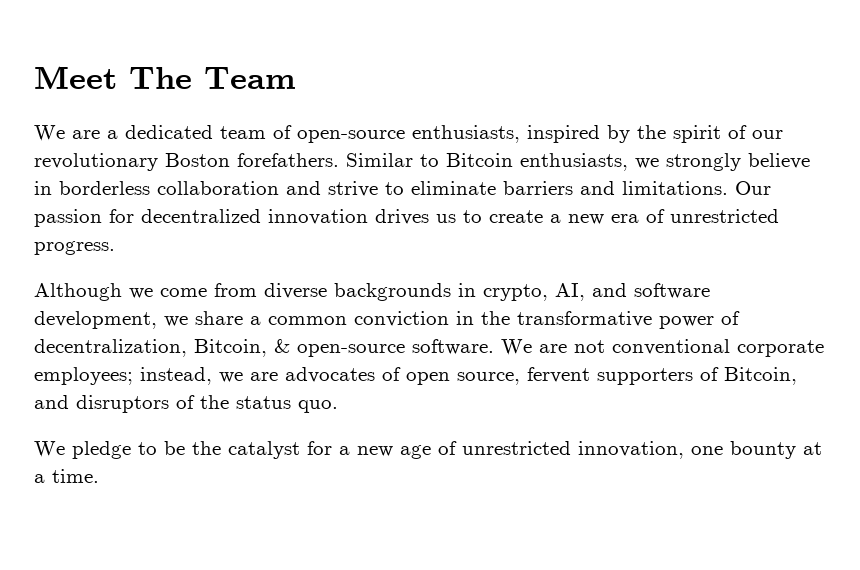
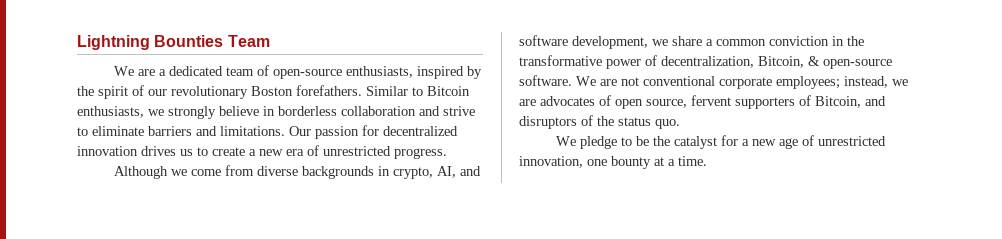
[34,66,192,89] Meet The -> [77,35,224,50] Lightning Bounties

